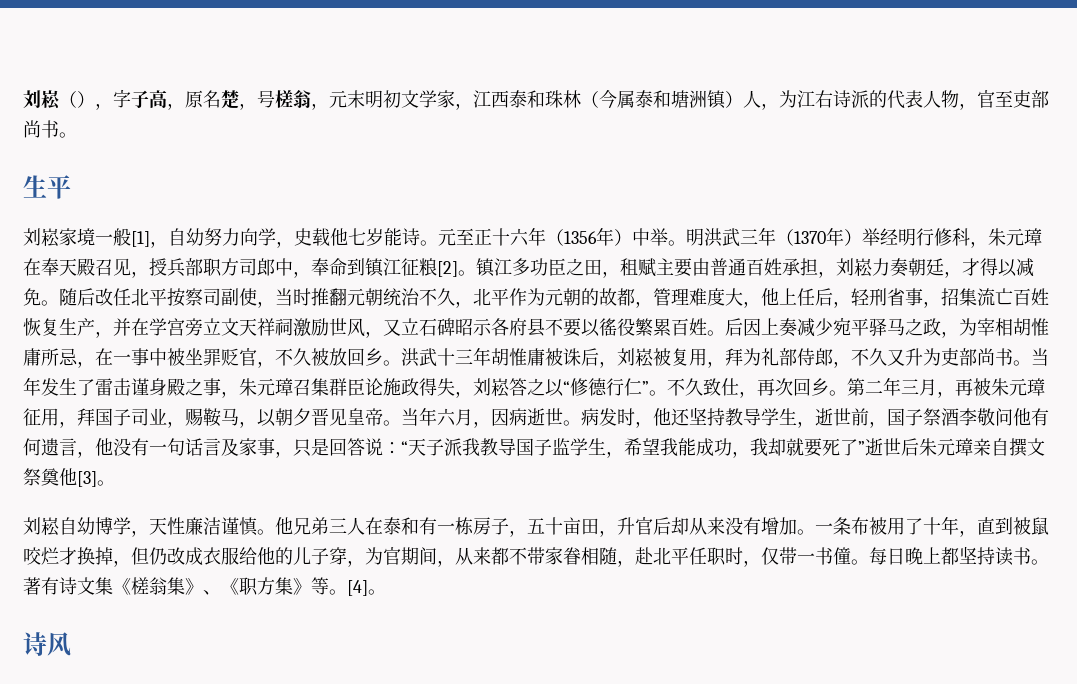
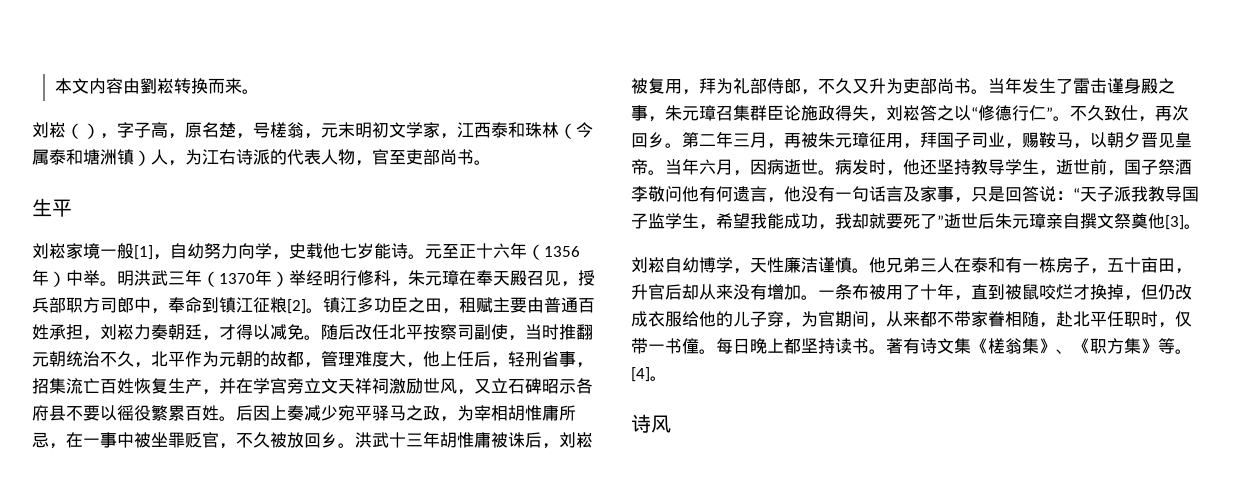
(23, 99) none -> [54,78,259,94] 本文内容由劉崧转换而来。 //

